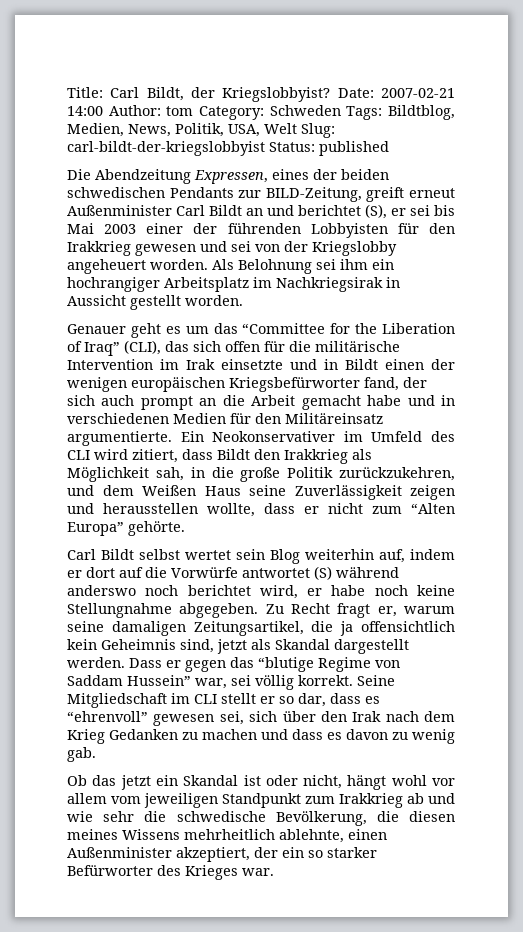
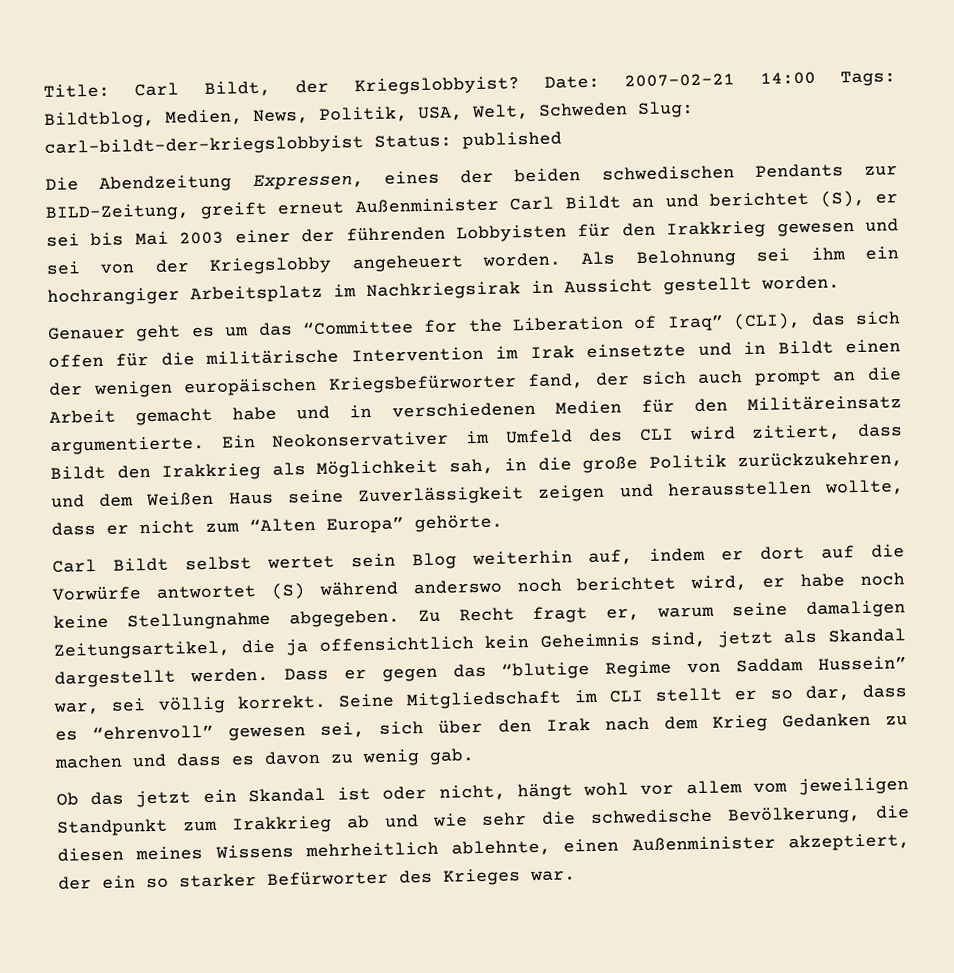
[108,105,341,120] Author: tom Category: Schweden -> (816, 78) none
[264,123,297,134] Welt -> [472,102,628,121] Welt, Schweden

